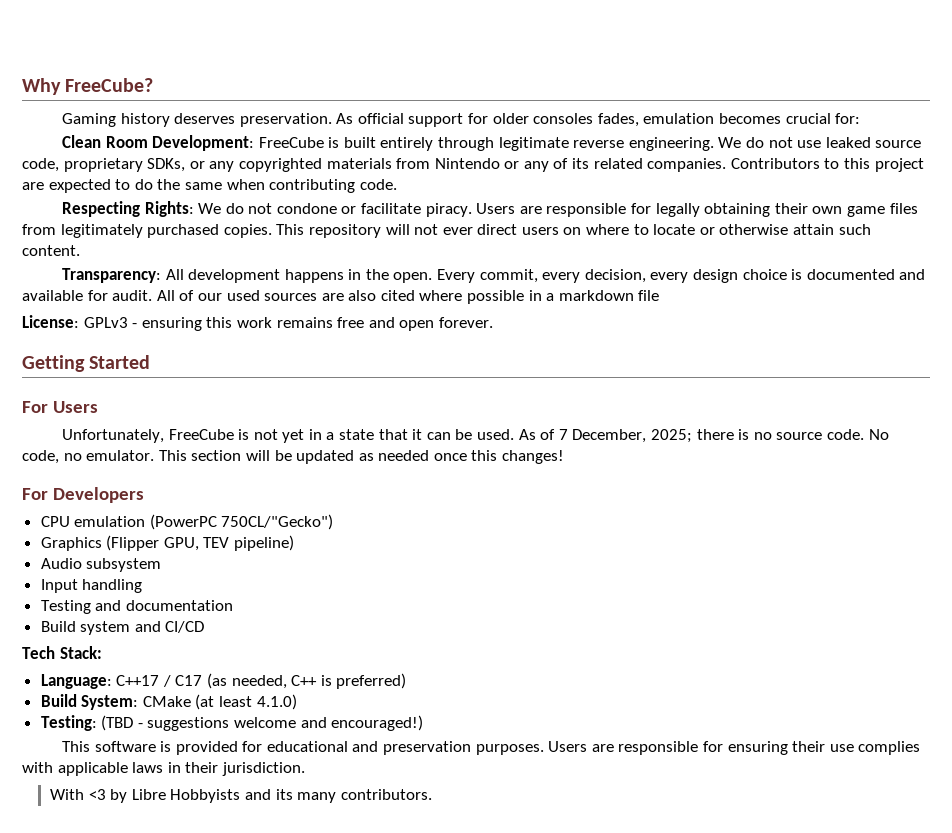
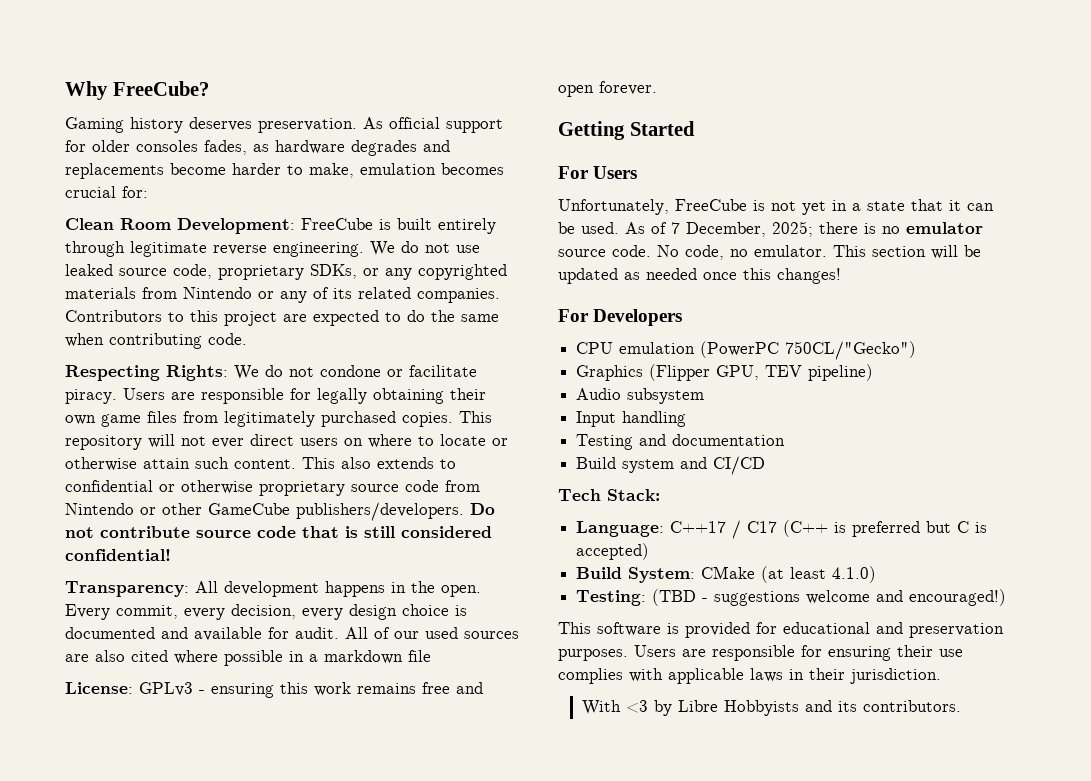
(639, 120) none -> [253,140,450,156] [65,163,354,179] as hardware degrades and replacements become harder to make,
(80, 250) none -> [302,457,456,469] [65,480,480,496] [65,502,495,521] [65,526,492,538] [65,549,171,561] This also extends to confidential or otherwise proprietary source code from Nintendo or other GameCube publishers/developers. Do not contribute source code that is still considered confidential!
(772, 436) none -> [906,222,983,234] emulator
[207,673,407,689] (as needed, C++ is preferred) -> [783,520,988,537] [576,543,650,560] (C++ is preferred but C is accepted)
[297,792,337,803] many -> (857, 706) none

